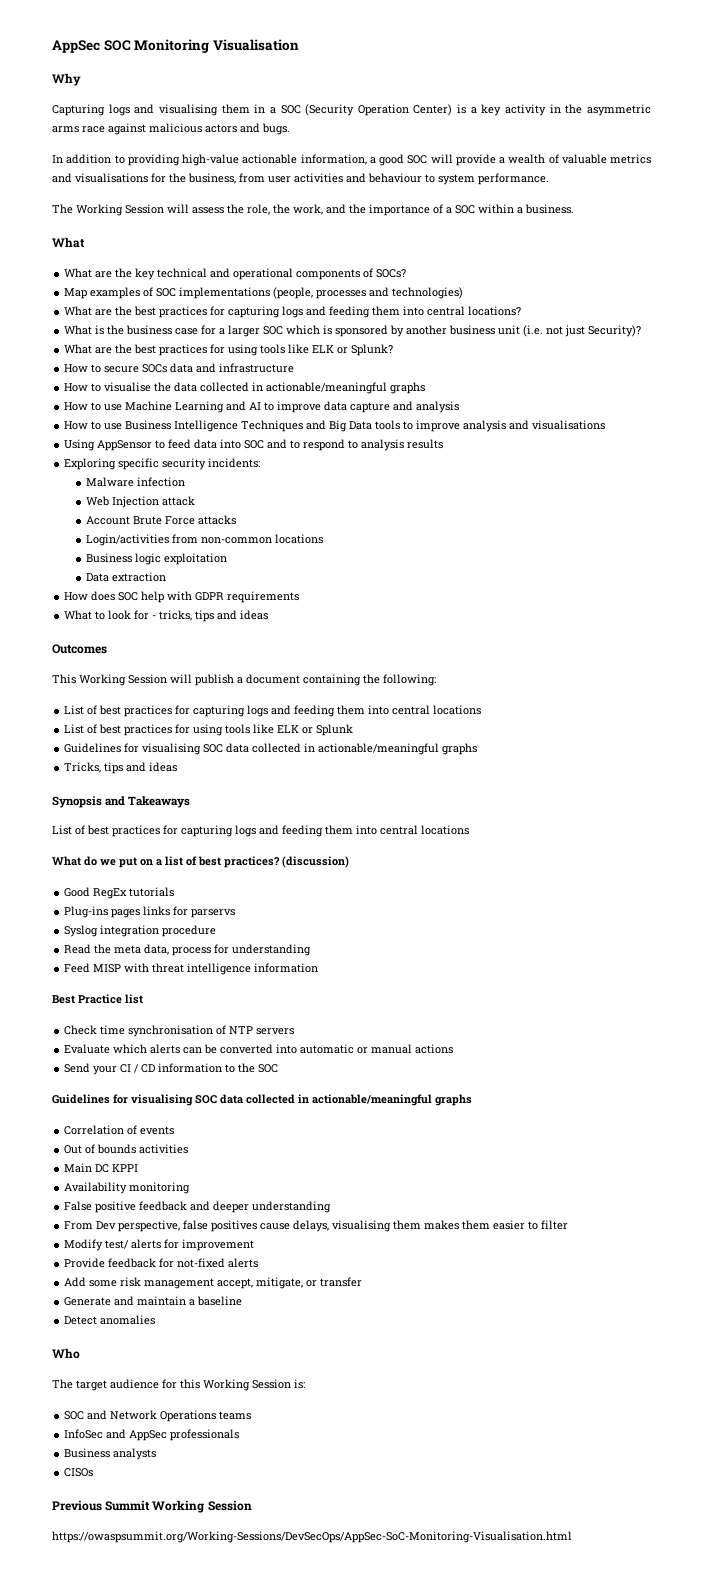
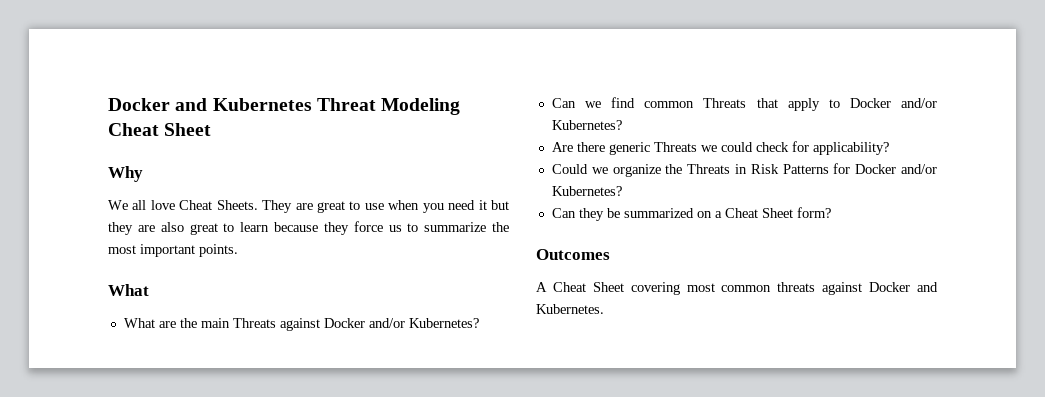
[52,39,299,53] [52,73,81,86] [52,104,651,116] [52,123,290,135] [52,154,651,166] [52,173,549,185] [52,204,574,216] [52,237,85,248] [64,268,407,280] [64,287,464,299] [64,306,522,318] [64,325,642,337] [64,344,394,356] [64,363,295,373] [64,382,426,394] [64,401,460,413] [64,420,606,432] [64,439,444,451] [64,458,261,470] [85,477,185,487] [85,496,195,508] [85,515,236,525] [85,534,323,546] [85,553,227,565] [85,572,166,582] [64,591,300,603] [64,610,269,622] [52,644,107,654] [52,674,436,686] [64,705,482,717] [64,724,354,736] [64,743,478,755] [64,762,178,774] [52,796,191,808] [52,825,469,837] [52,856,349,868] [64,887,175,899] [64,906,236,918] [64,925,217,937] [64,944,312,956] [64,963,319,975] [52,994,143,1004] [64,1025,295,1037] [64,1044,454,1054] [64,1063,279,1075] [52,1094,472,1106] [64,1125,175,1135] [64,1144,189,1154] [64,1163,139,1173] [64,1182,191,1194] [64,1201,332,1213] [64,1220,569,1232] [64,1239,255,1251] [64,1258,259,1268] [64,1277,363,1289] [64,1296,243,1306] [64,1315,156,1325] [52,1348,80,1359] [52,1379,305,1391] [64,1410,252,1422] [64,1429,240,1441] [64,1448,157,1460] [64,1468,94,1477] [52,1500,252,1513] [52,1531,572,1543] AppSec SOC Monitoring Visualisation // Why // Capturing logs and visualising them in a SOC (Security Operation Center) is a key activity in the asymmetric arms race against malicious actors and bugs. // In addition to providing high-value actionable information, a good SOC will provide a wealth of valuable metrics and visualisations for the business, from user activities and behaviour to system performance. // The Working Session will assess the role, the work, and the importance of a SOC within a business. // What // What are the key technical and operational components of SOCs? // Map examples of SOC implementations (people, processes and technologies) // What are the best practices for capturing logs and feeding them into central locations? // What is the business case for a larger SOC which is sponsored by another business unit (i.e. not just Security)? // What are the best practices for using tools like ELK or Splunk? // How to secure SOCs data and infrastructure // How to visualise the data collected in actionable/meaningful graphs // How to use Machine Learning and AI to improve data capture and analysis // How to use Business Intelligence Techniques and Big Data tools to improve analysis and visualisations // Using AppSensor to feed data into SOC and to respond to analysis results // Exploring specific security incidents: // Malware infection // Web Injection attack // Account Brute Force attacks // Login/activities from non-common locations // Business logic exploitation // Data extraction // How does SOC help with GDPR requirements // What to look for - tricks, tips and ideas // Outcomes // This Working Session will publish a document containing the following: // List of best practices for capturing logs and feeding them into central locations // List of best practices for using tools like ELK or Splunk // Guidelines for visualising SOC data collected in actionable/meaningful graphs // Tricks, tips and ideas // Synopsis and Takeaways // List of best practices for capturing logs and feeding them into central locations // What do we put on a list of best practices? (discussion) // Good RegEx tutorials // Plug-ins pages links for parservs // Syslog integration procedure // Read the meta data, process for understanding // Feed MISP with threat intelligence information // Best Practice list // Check time synchronisation of NTP servers // Evaluate which alerts can be converted into automatic or manual actions // Send your CI / CD information to the SOC // Guidelines for visualising SOC data collected in actionable/meaningful graphs // Correlation of events // Out of bounds activities // Main DC KPPI // Availability monitoring // False positive feedback and deeper understanding // From Dev perspective, false positives cause delays, visualising them makes them easier to filter // Modify test/ alerts for improvement // Provide feedback for not-fixed alerts // Add some risk management accept, mitigate, or transfer // Generate and maintain a baseline // Detect anomalies // Who // The target audience for this Working Session is: // SOC and Network Operations teams // InfoSec and AppSec professionals // Business analysts // CISOs // Previous Summit Working Session // https://owaspsummit.org/Working-Sessions/DevSecOps/AppSec-SoC-Monitoring-Visualisation.html -> [108,98,461,115] [108,123,212,136] [108,166,143,182] [108,200,510,213] [108,221,509,235] [108,244,238,257] [108,284,149,296] [123,318,479,331] [551,97,937,111] [551,120,622,130] [551,141,889,155] [551,163,937,177] [551,186,622,196] [551,207,831,221] [536,249,610,260] [536,282,938,295] [536,304,604,314] Docker and Kubernetes Threat Modeling Cheat Sheet // Why // We all love Cheat Sheets. They are great to use when you need it but they are also great to learn because they force us to summarize the most important points. // What // What are the main Threats against Docker and/or Kubernetes? // Can we find common Threats that apply to Docker and/or Kubernetes? // Are there generic Threats we could check for applicability? // Could we organize the Threats in Risk Patterns for Docker and/or Kubernetes? // Can they be summarized on a Cheat Sheet form? // Outcomes // A Cheat Sheet covering most common threats against Docker and Kubernetes.

